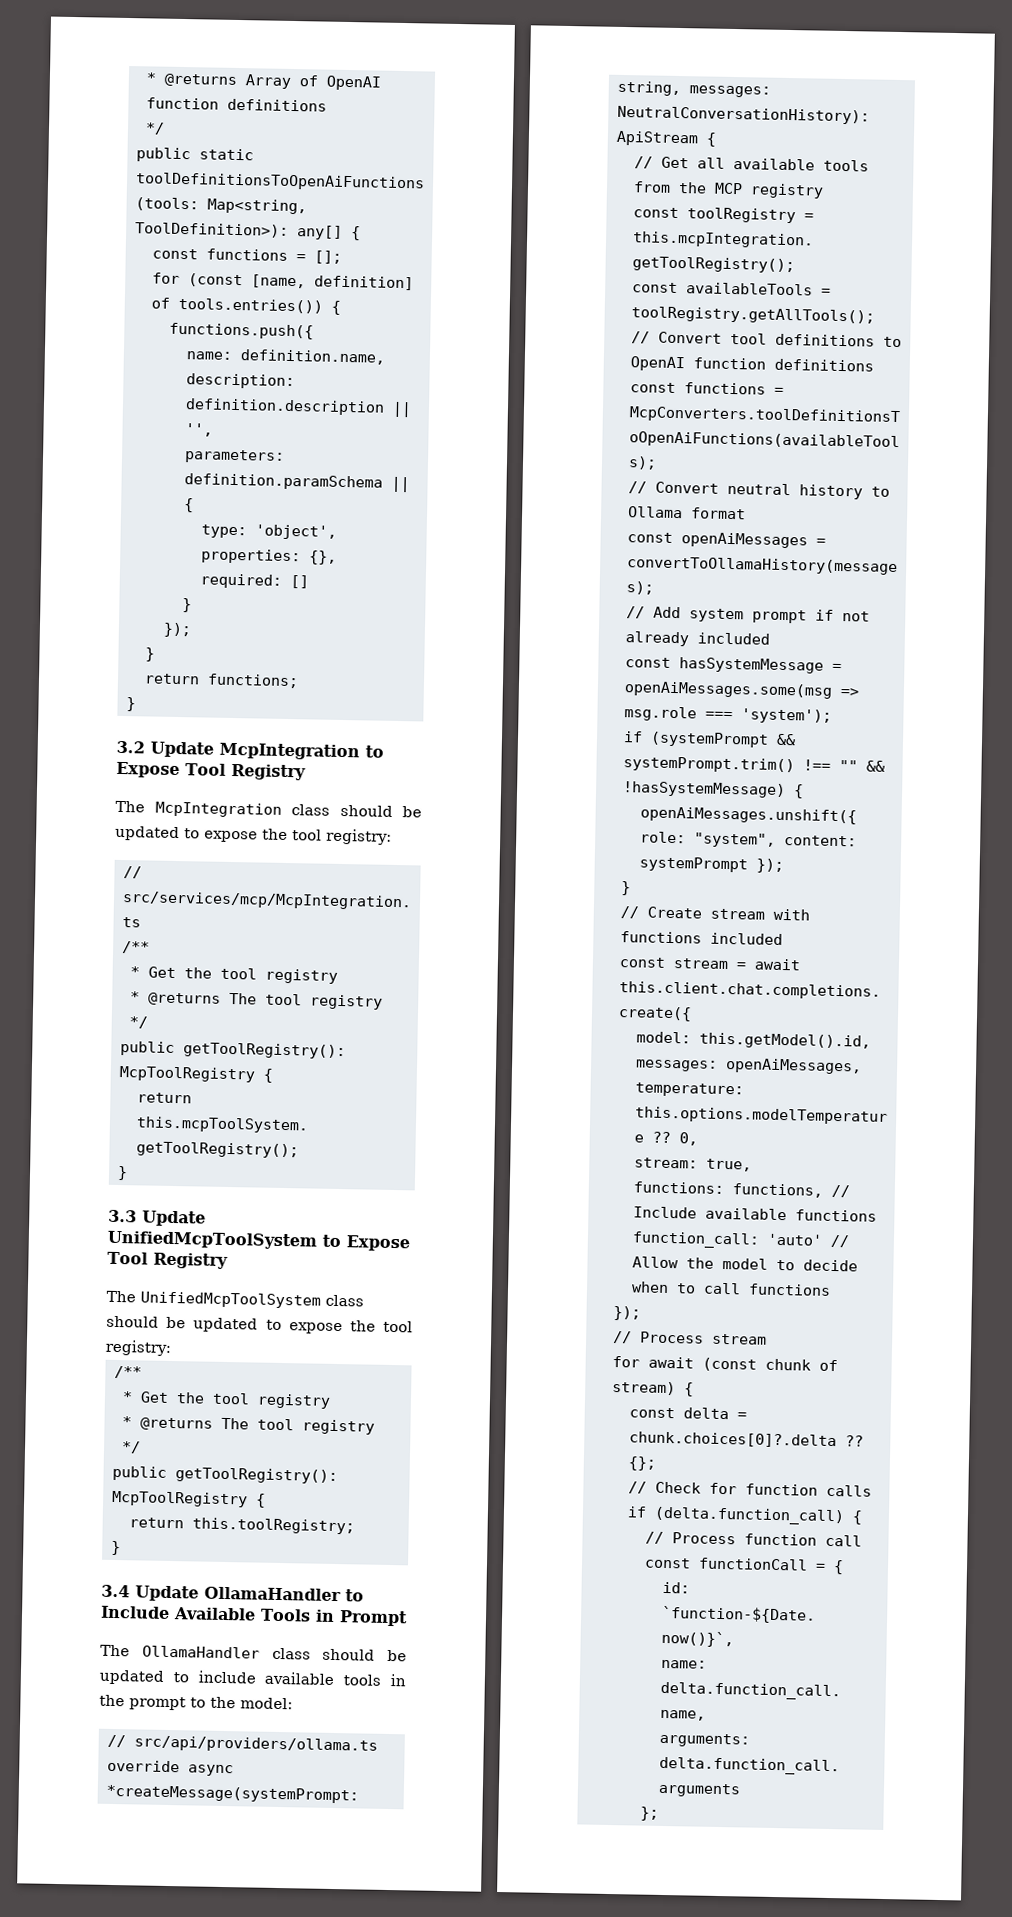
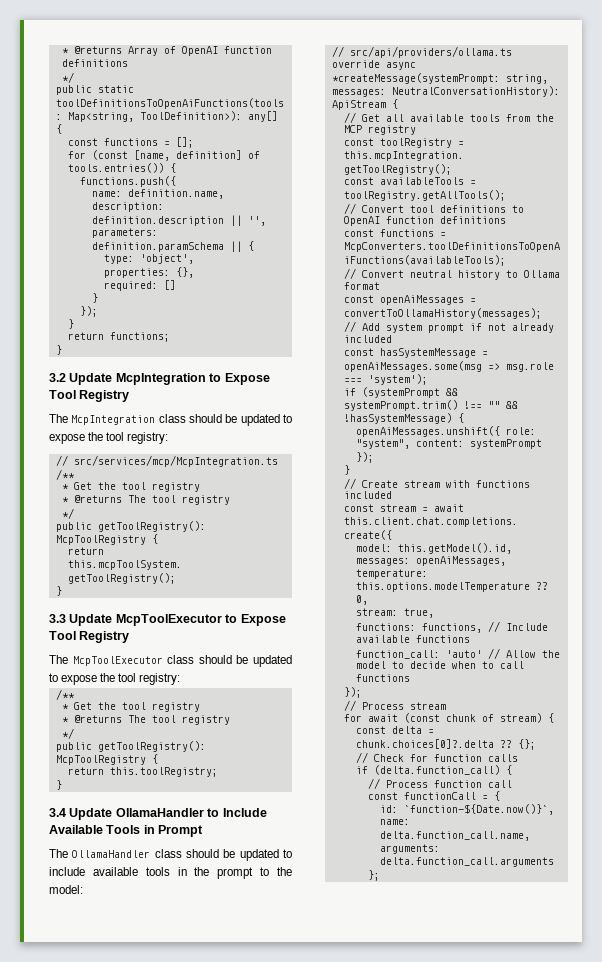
[107,1230,410,1252] [107,1251,228,1269] [106,1290,321,1309] UnifiedMcpToolSystem to Expose Tool Registry // The UnifiedMcpToolSystem -> [115,614,286,626] [49,631,130,643] [49,655,163,666] McpToolExecutor to Expose Tool Registry // The McpToolExecutor

